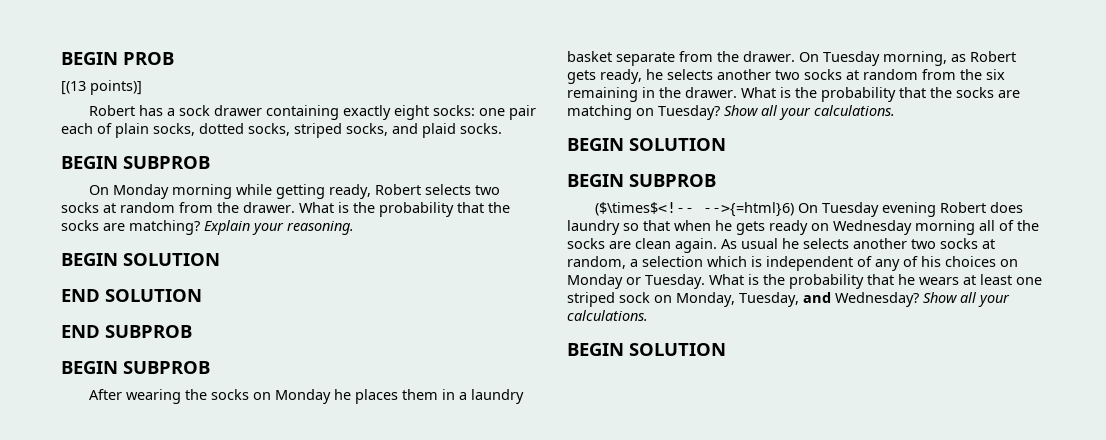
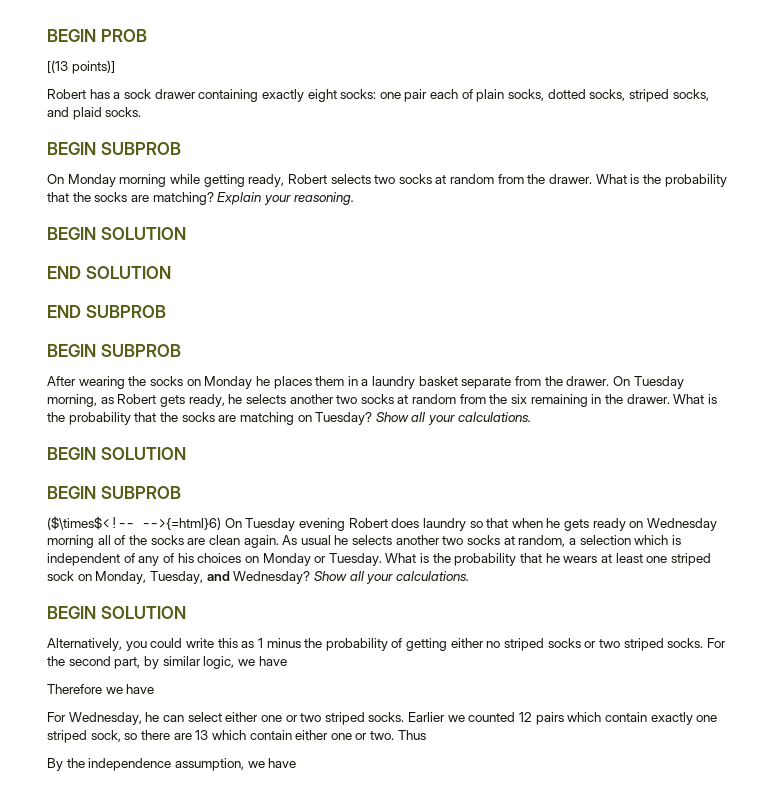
(726, 349) none -> [47,638,726,651] [47,656,287,669] [47,684,155,694] [47,712,718,725] [47,730,426,743] [47,758,297,771] // Alternatively, you could write this as 1 minus the probability of getting either no striped socks or two striped socks. For the second part, by similar logic, we have // Therefore we have // For Wednesday, he can select either one or two striped socks. Earlier we counted 12 pairs which contain exactly one striped sock, so there are 13 which contain either one or two. Thus // By the independence assumption, we have

